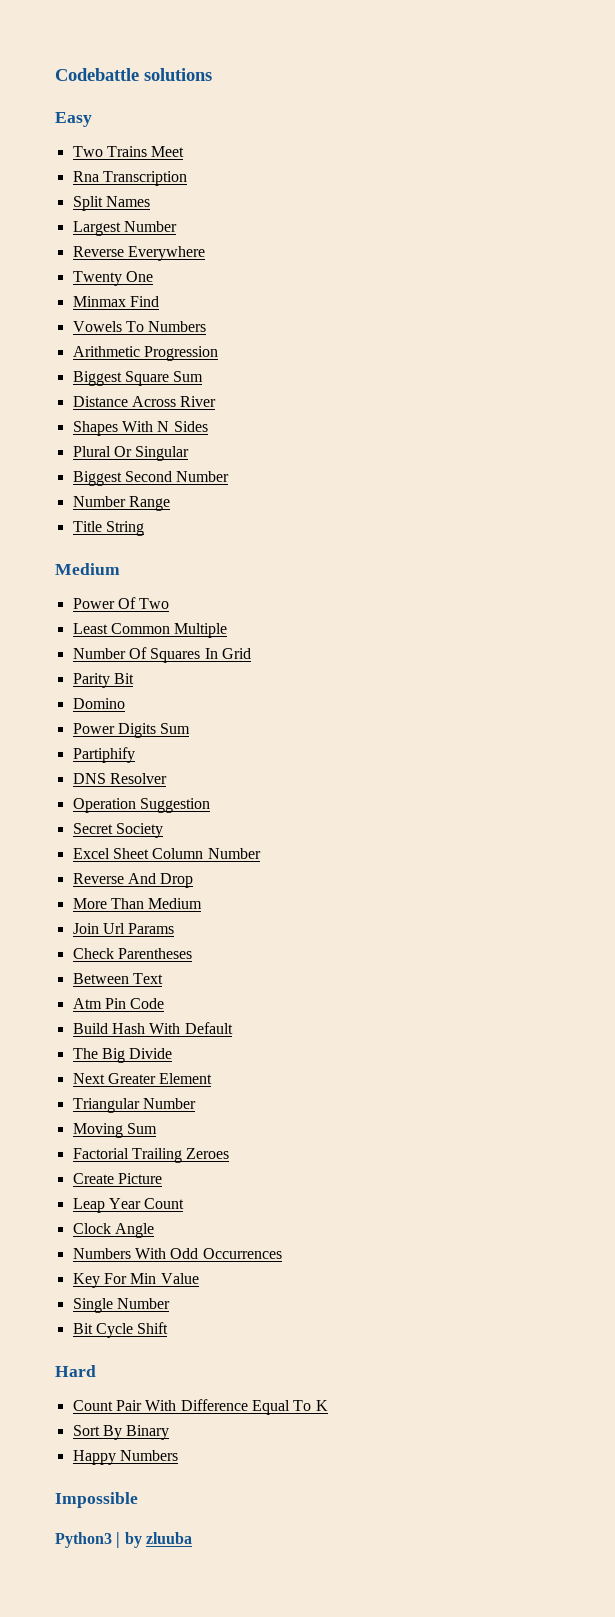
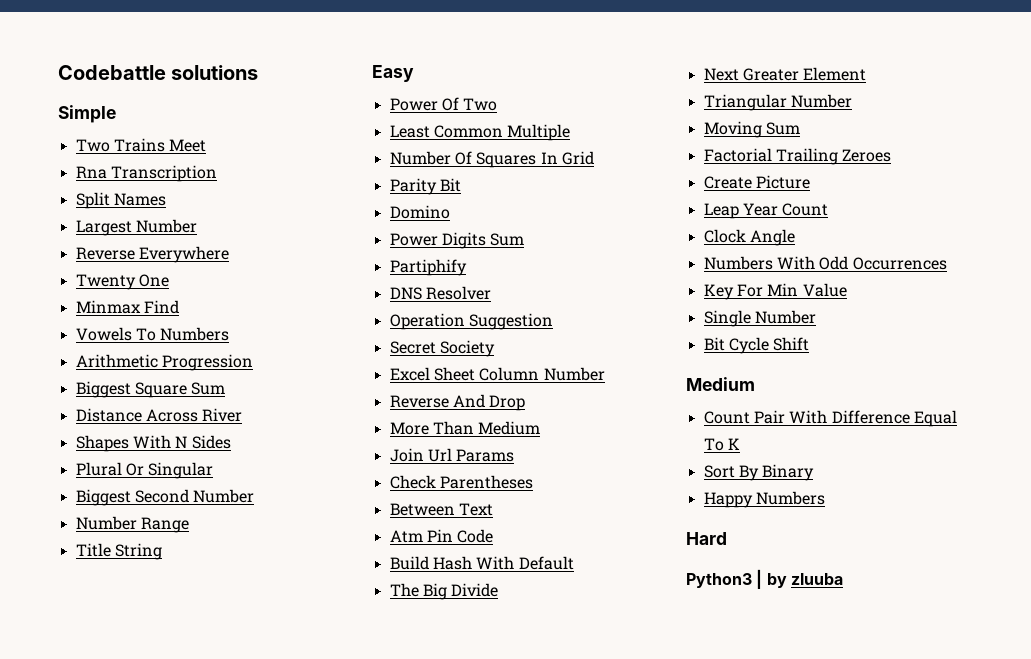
[55,112,92,127] Easy -> [58,105,116,123] Simple
[55,563,120,575] Medium -> [372,65,414,82] Easy
[55,1365,96,1377] Hard -> [686,377,755,391] Medium
[55,1492,138,1508] Impossible -> [686,532,727,545] Hard

